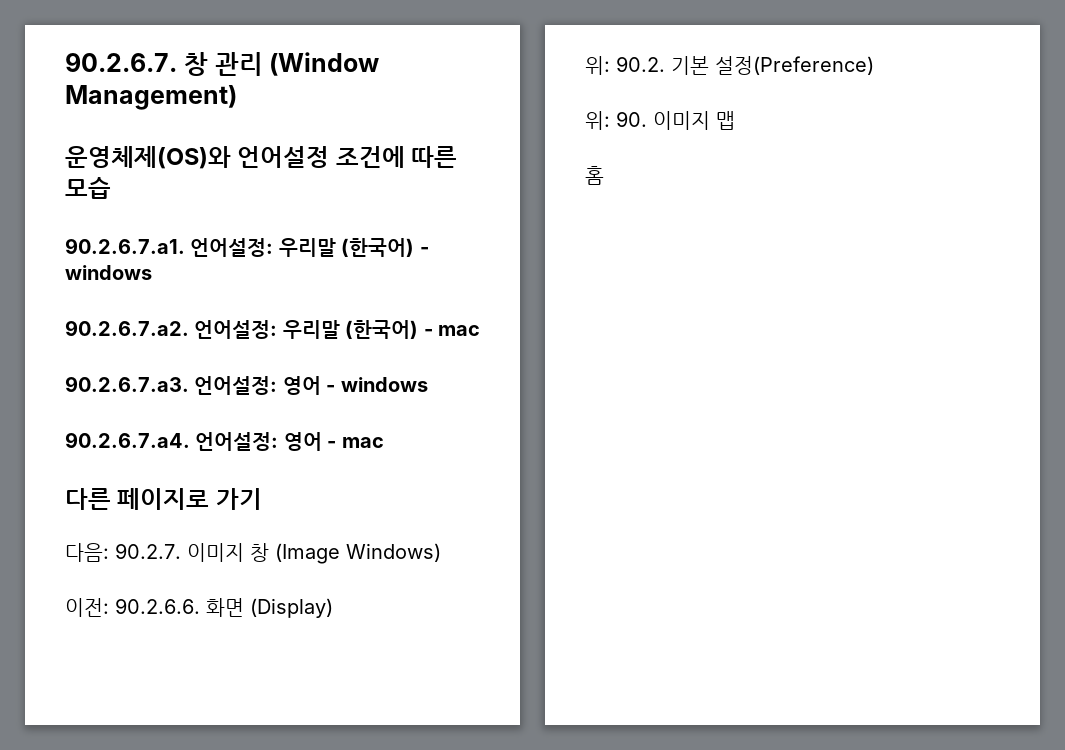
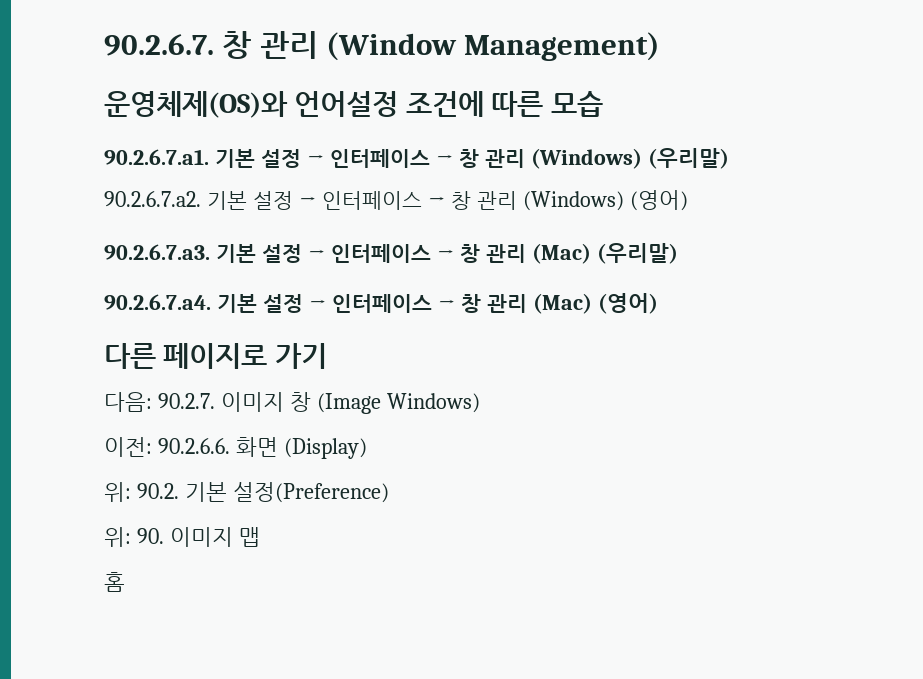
[190,238,429,257] [65,265,152,280] [65,320,480,339] [65,376,428,395] [65,432,384,451] 언어설정: 우리말 (한국어) - windows // 90.2.6.7.a2. 언어설정: 우리말 (한국어) - mac // 90.2.6.7.a3. 언어설정: 영어 - windows // 90.2.6.7.a4. 언어설정: 영어 - mac -> [214,148,729,169] [104,190,688,211] [104,243,678,264] [104,293,658,314] 기본 설정 → 인터페이스 → 창 관리 (Windows) (우리말) // 90.2.6.7.a2. 기본 설정 → 인터페이스 → 창 관리 (Windows) (영어) // 90.2.6.7.a3. 기본 설정 → 인터페이스 → 창 관리 (Mac) (우리말) // 90.2.6.7.a4. 기본 설정 → 인터페이스 → 창 관리 (Mac) (영어)

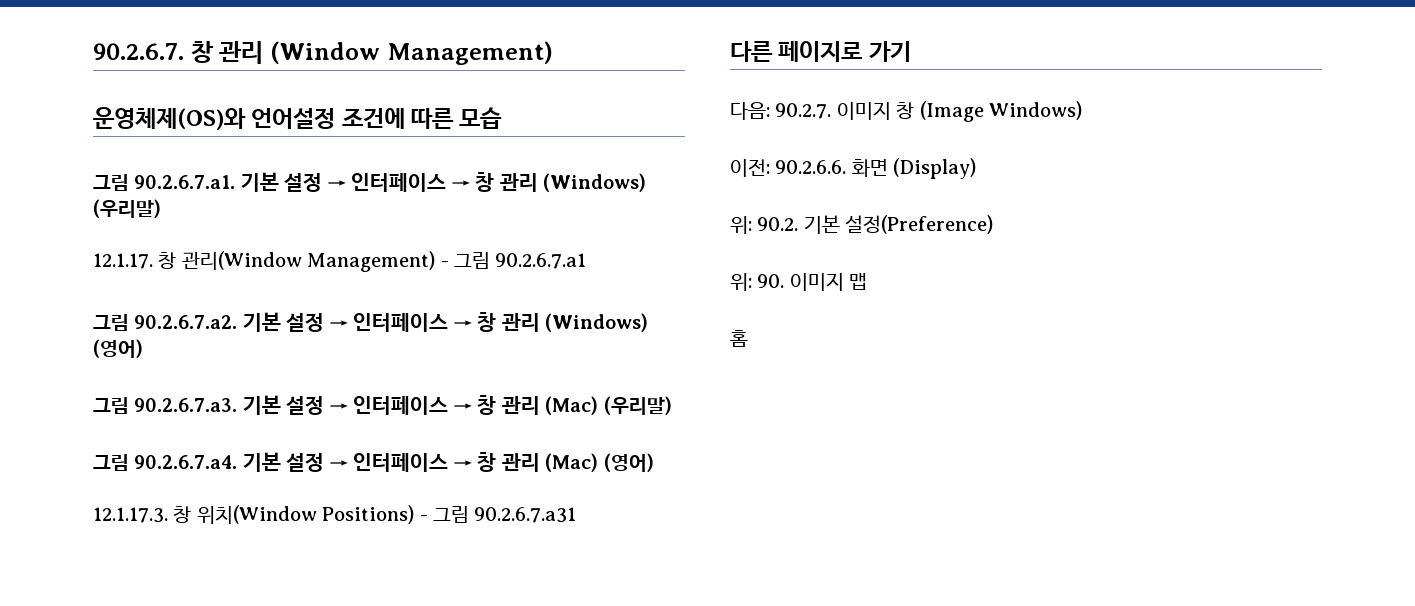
(603, 104) none -> [93,174,129,191] 그림
(729, 158) none -> [93,251,587,272] [93,314,129,331] 12.1.17. 창 관리(Window Management) - 그림 90.2.6.7.a1 // 그림
(688, 200) none -> [93,397,129,414] 그림
(678, 253) none -> [93,454,129,471] 그림
(658, 303) none -> [93,505,577,524] // 12.1.17.3. 창 위치(Window Positions) - 그림 90.2.6.7.a31

